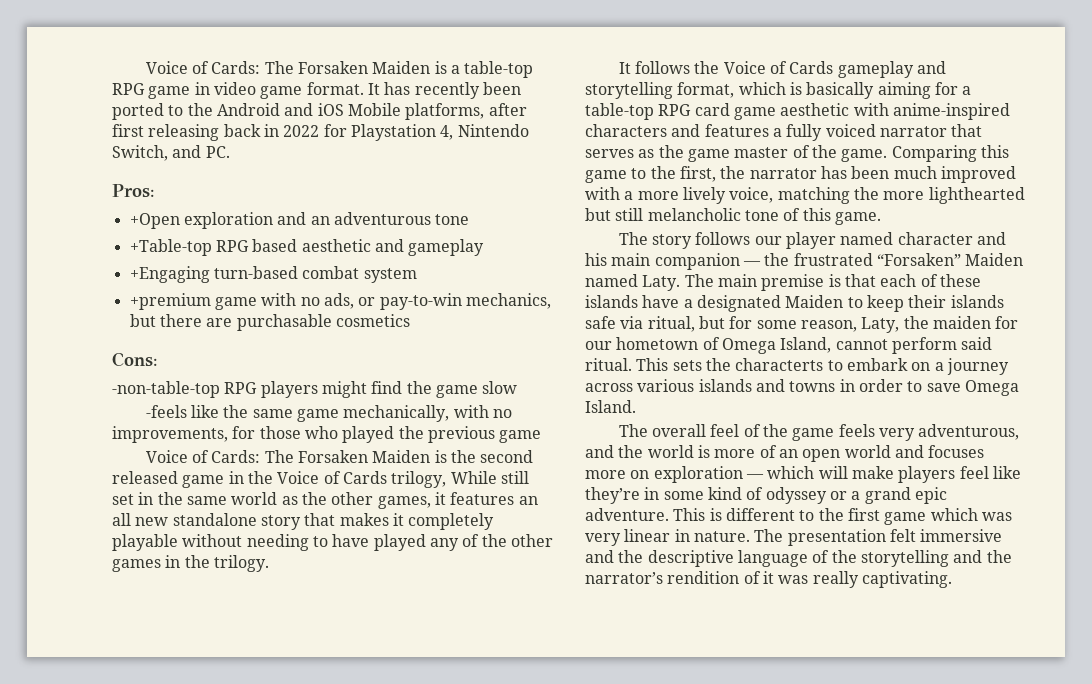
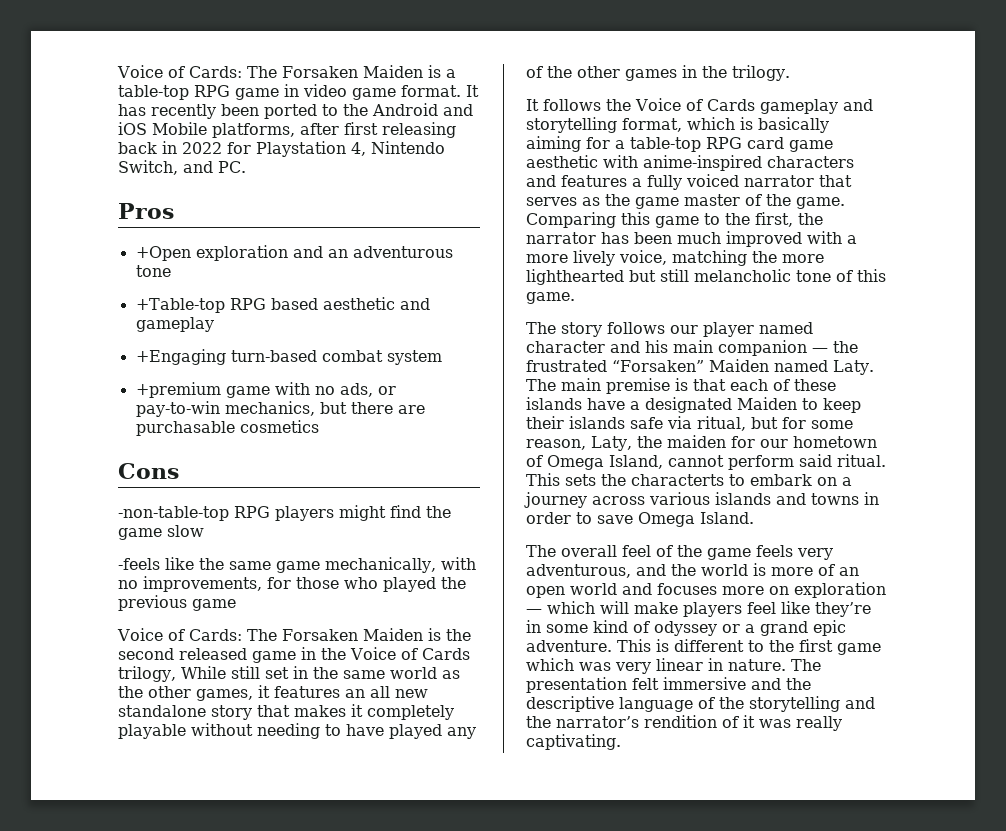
[112,184,155,198] Pros: -> [118,203,174,219] Pros
[112,352,158,367] Cons: -> [118,463,179,479] Cons

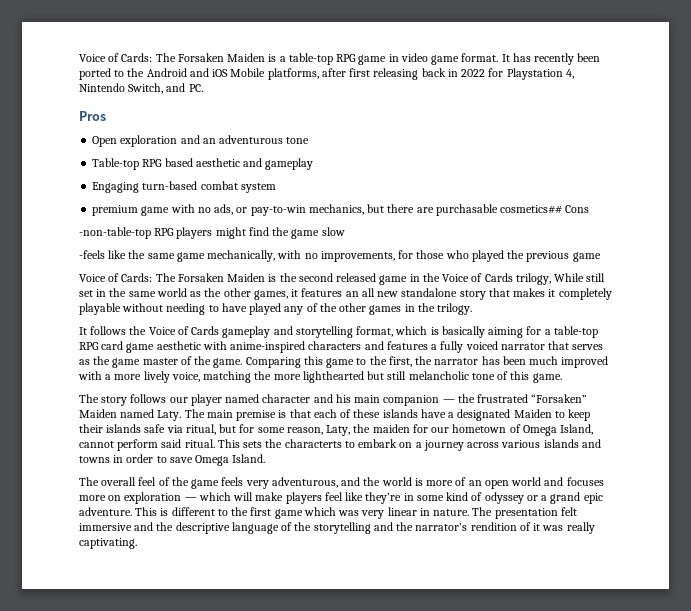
[135,246,191,261] +Open -> [92,136,118,147] Open
[135,298,225,313] +Table-top -> [92,158,140,170] Table-top
[135,349,226,365] +Engaging -> [92,182,140,193] Engaging
[135,382,221,398] +premium -> [92,205,139,216] premium
[239,420,319,433] cosmetics // -> [500,205,563,214] cosmetics##

